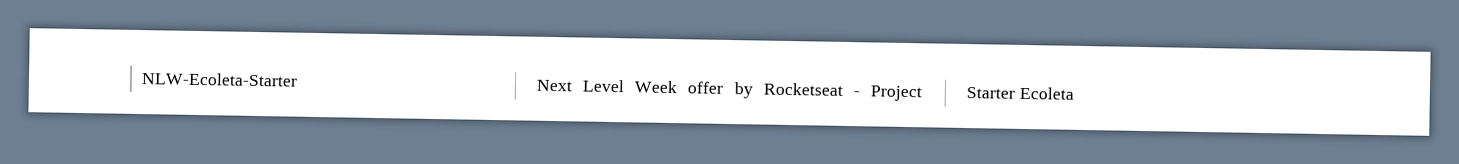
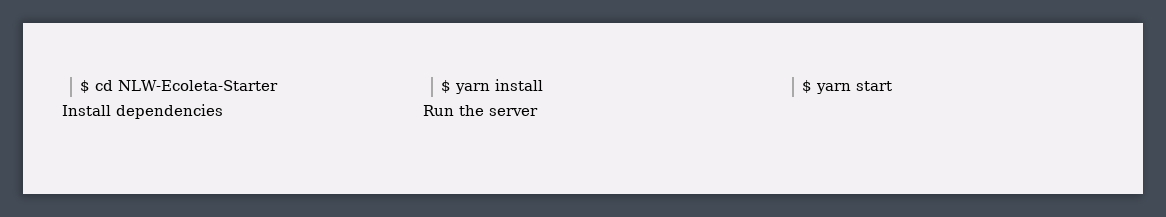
(140, 79) none -> [80,80,114,93] $ cd
[536,79,1074,102] Next Level Week offer by Rocketseat - Project Starter Ecoleta -> [62,104,223,119] [441,79,544,94] [423,105,538,116] [802,80,893,94] Install dependencies // $ yarn install // Run the server // $ yarn start

